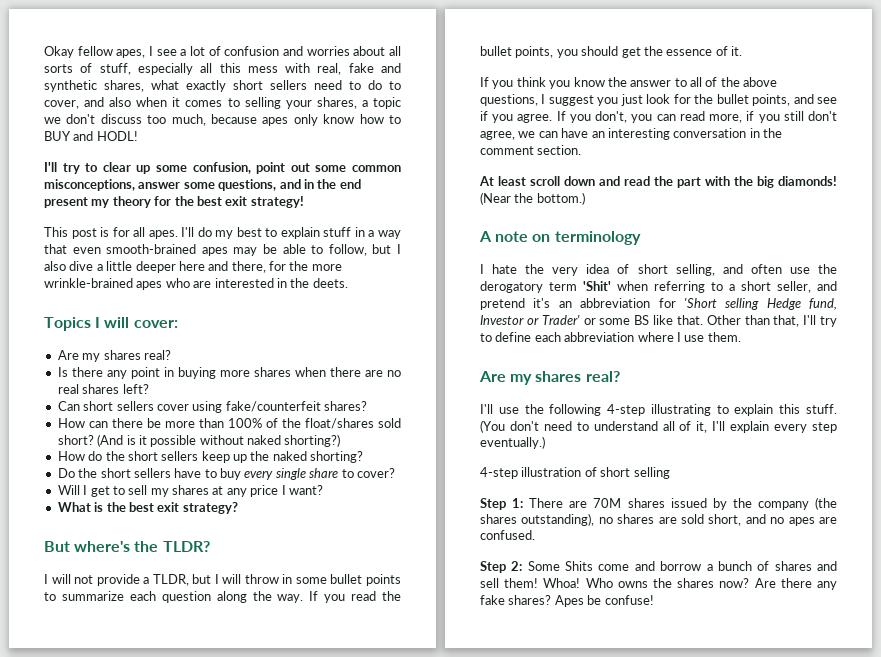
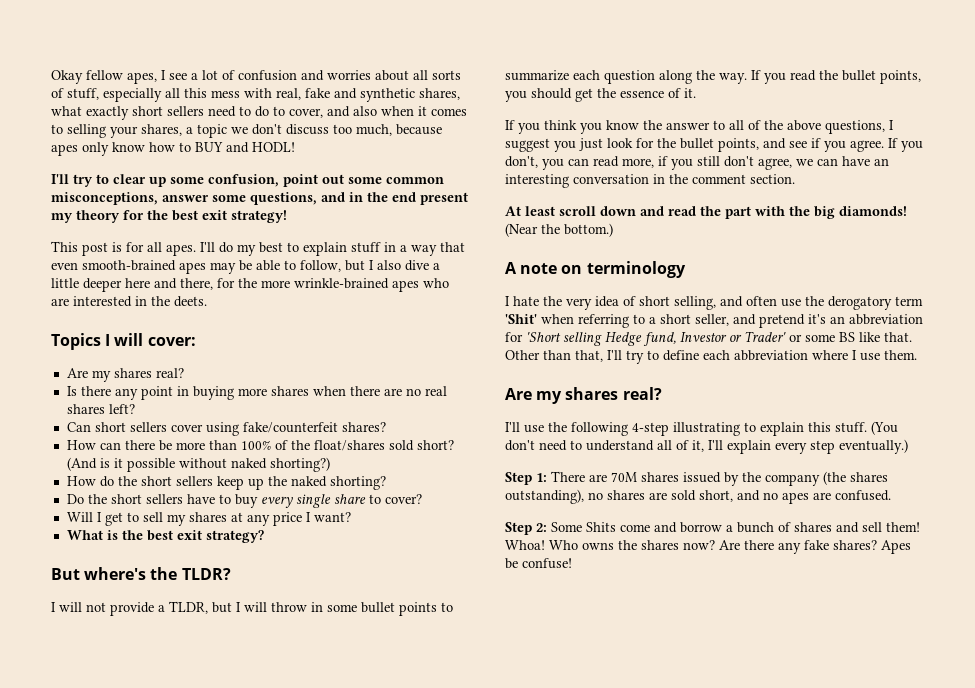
[480,467,670,479] // 4-step illustration of short selling -> (908, 446) none

